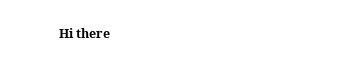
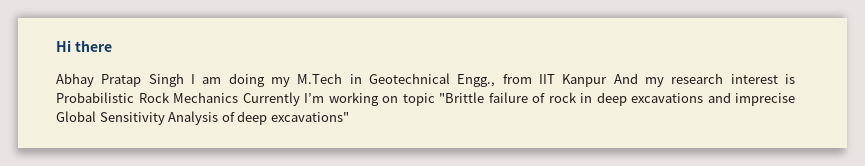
(111, 33) none -> [56,73,796,87] [56,92,795,106] [56,111,349,125] // Abhay Pratap Singh I am doing my M.Tech in Geotechnical Engg., from IIT Kanpur And my research interest is Probabilistic Rock Mechanics Currently I’m working on topic "Brittle failure of rock in deep excavations and imprecise Global Sensitivity Analysis of deep excavations"

